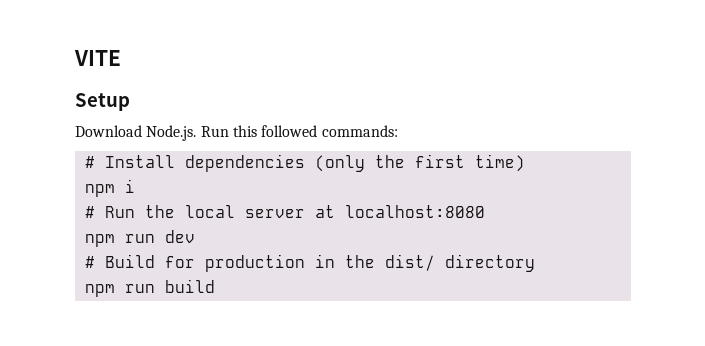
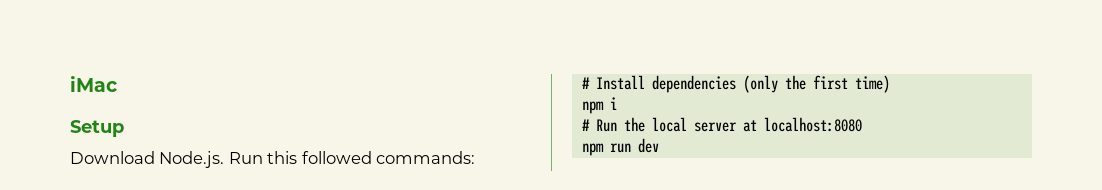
[74,50,121,66] VITE -> [70,76,117,92] iMac
[84,254,535,272] [84,279,215,297] // # Build for production in the dist/ directory // npm run build -> (659, 145) none

